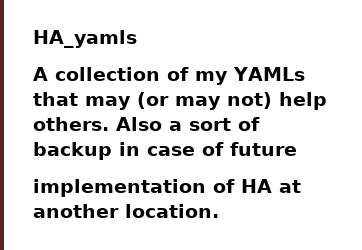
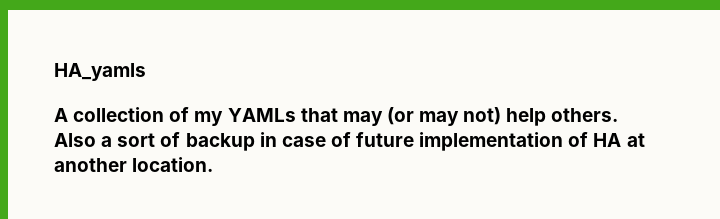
(297, 149) // -> (415, 139) none

